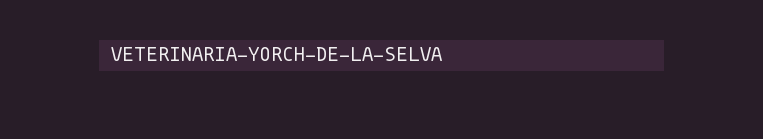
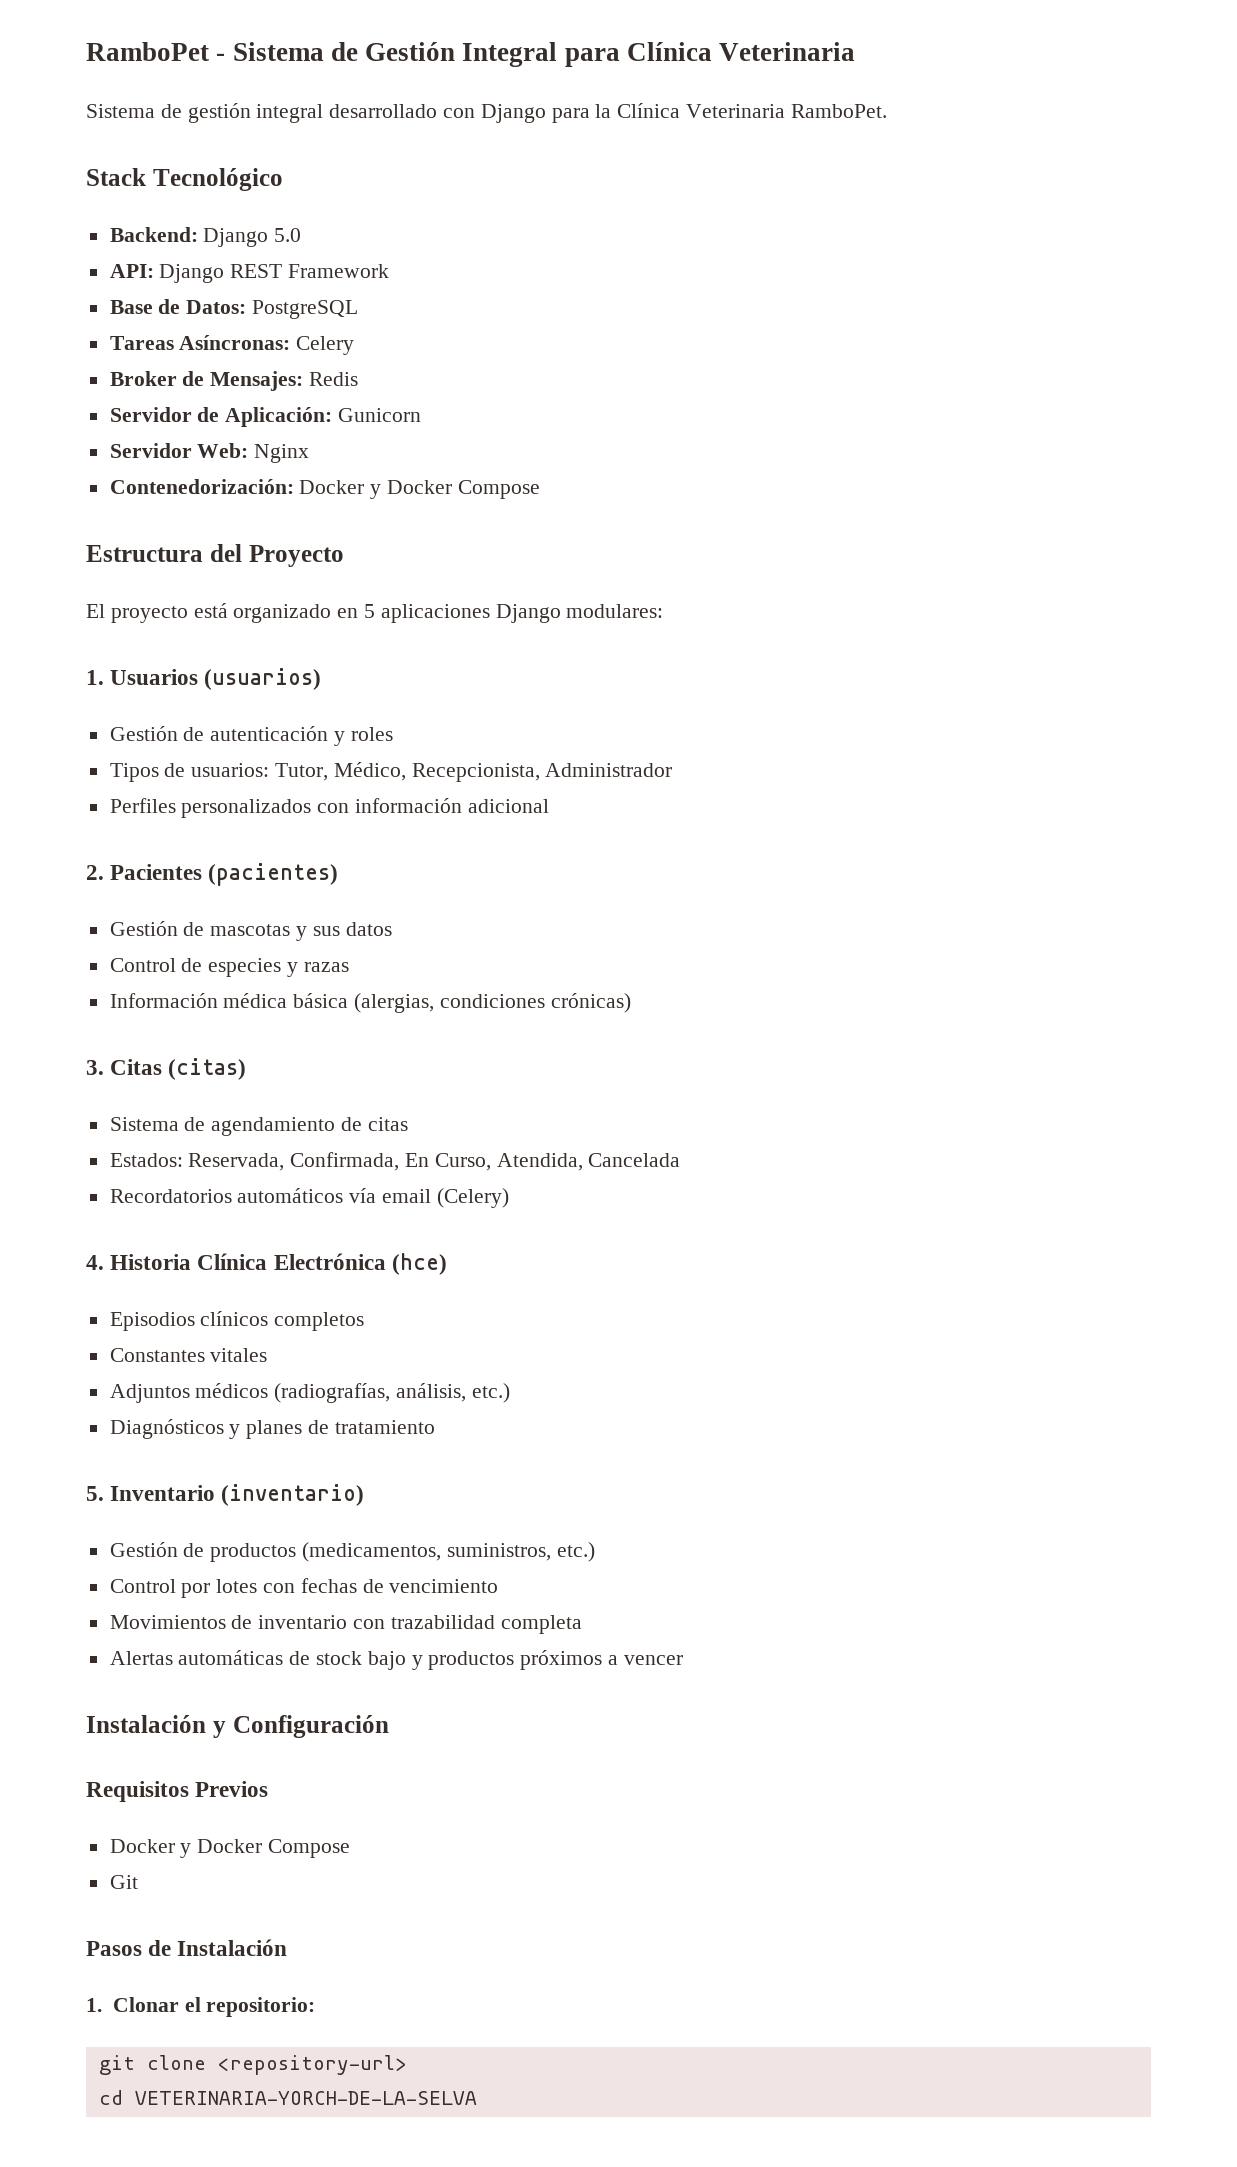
(111, 54) none -> [86,42,856,67] [86,103,887,123] [86,168,283,191] [109,227,302,247] [109,264,390,283] [109,299,359,319] [109,335,355,355] [109,371,359,391] [109,407,422,427] [109,443,310,463] [109,479,540,499] [86,544,344,567] [86,603,664,623] [86,668,322,690] [109,726,393,746] [109,762,673,782] [109,798,549,818] [86,863,339,886] [109,921,392,941] [109,958,349,977] [109,993,631,1013] [86,1058,247,1080] [109,1117,408,1136] [109,1152,681,1171] [109,1188,509,1208] [86,1253,447,1275] [109,1311,365,1331] [109,1348,268,1362] [109,1383,510,1403] [109,1419,435,1439] [86,1484,365,1506] [109,1542,595,1562] [109,1578,499,1598] [109,1615,582,1634] [109,1650,683,1670] [86,1715,389,1738] [86,1781,269,1802] [109,1839,351,1858] [109,1875,138,1889] [86,1939,288,1956] [86,1997,316,2017] [98,2055,407,2075] [98,2090,123,2105] RamboPet - Sistema de Gestión Integral para Clínica Veterinaria // Sistema de gestión integral desarrollado con Django para la Clínica Veterinaria RamboPet. // Stack Tecnológico // Backend: Django 5.0 // API: Django REST Framework // Base de Datos: PostgreSQL // Tareas Asíncronas: Celery // Broker de Mensajes: Redis // Servidor de Aplicación: Gunicorn // Servidor Web: Nginx // Contenedorización: Docker y Docker Compose // Estructura del Proyecto // El proyecto está organizado en 5 aplicaciones Django modulares: // 1. Usuarios (usuarios) // Gestión de autenticación y roles // Tipos de usuarios: Tutor, Médico, Recepcionista, Administrador // Perfiles personalizados con información adicional // 2. Pacientes (pacientes) // Gestión de mascotas y sus datos // Control de especies y razas // Información médica básica (alergias, condiciones crónicas) // 3. Citas (citas) // Sistema de agendamiento de citas // Estados: Reservada, Confirmada, En Curso, Atendida, Cancelada // Recordatorios automáticos vía email (Celery) // 4. Historia Clínica Electrónica (hce) // Episodios clínicos completos // Constantes vitales // Adjuntos médicos (radiografías, análisis, etc.) // Diagnósticos y planes de tratamiento // 5. Inventario (inventario) // Gestión de productos (medicamentos, suministros, etc.) // Control por lotes con fechas de vencimiento // Movimientos de inventario con trazabilidad completa // Alertas automáticas de stock bajo y productos próximos a vencer // Instalación y Configuración // Requisitos Previos // Docker y Docker Compose // Git // Pasos de Instalación // 1. Clonar el repositorio: // git clone <repository-url> // cd

